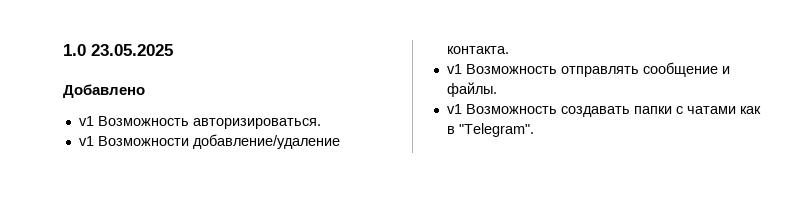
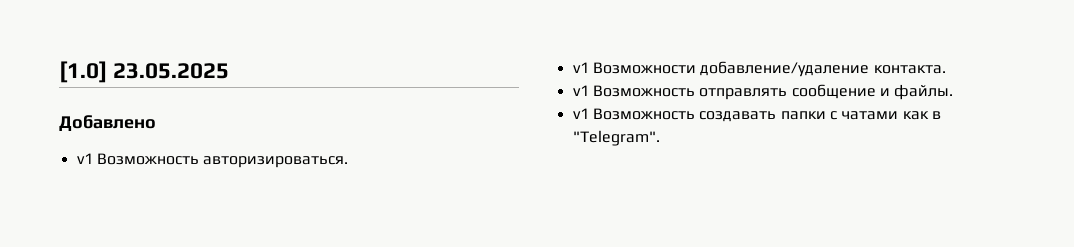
[63,44,86,56] 1.0 -> [59,61,107,83] [1.0]

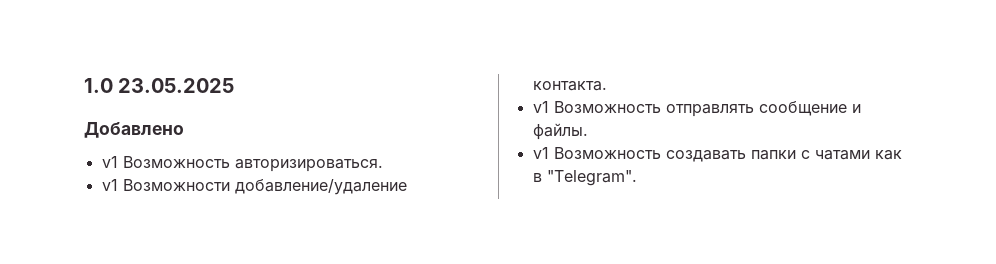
[59,61,107,83] [1.0] -> [84,78,113,93] 1.0

